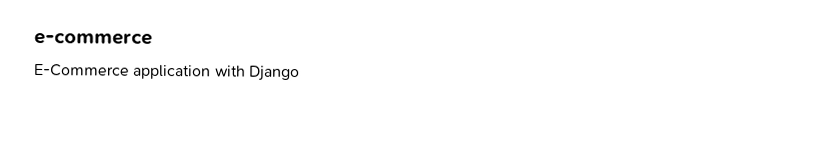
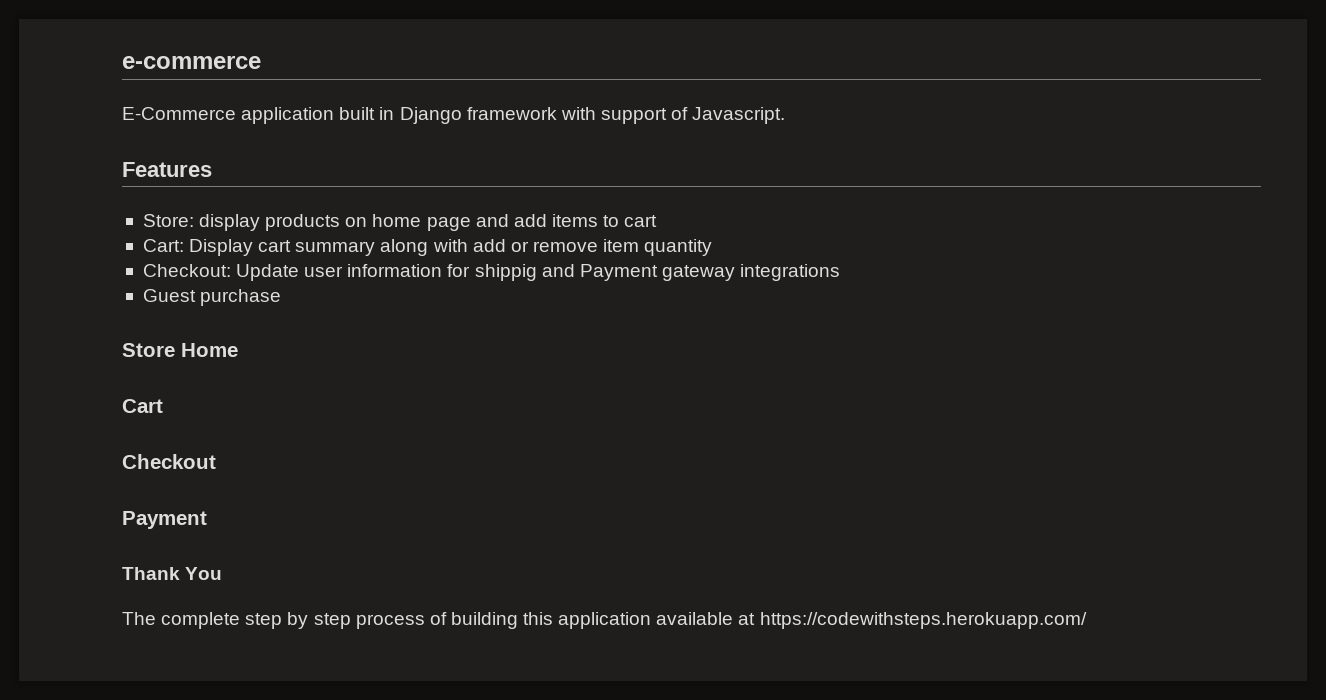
[214,65,300,82] with Django -> [339,107,786,124] [122,162,212,177] [142,214,658,231] [142,239,713,256] [142,264,841,281] [142,289,282,306] [122,343,238,357] [122,399,163,413] [122,454,216,469] [122,511,207,529] [122,567,223,580] [122,612,1087,629] built in Django framework with support of Javascript. // Features // Store: display products on home page and add items to cart // Cart: Display cart summary along with add or remove item quantity // Checkout: Update user information for shippig and Payment gateway integrations // Guest purchase // Store Home // Cart // Checkout // Payment // Thank You // The complete step by step process of building this application available at https://codewithsteps.herokuapp.com/

